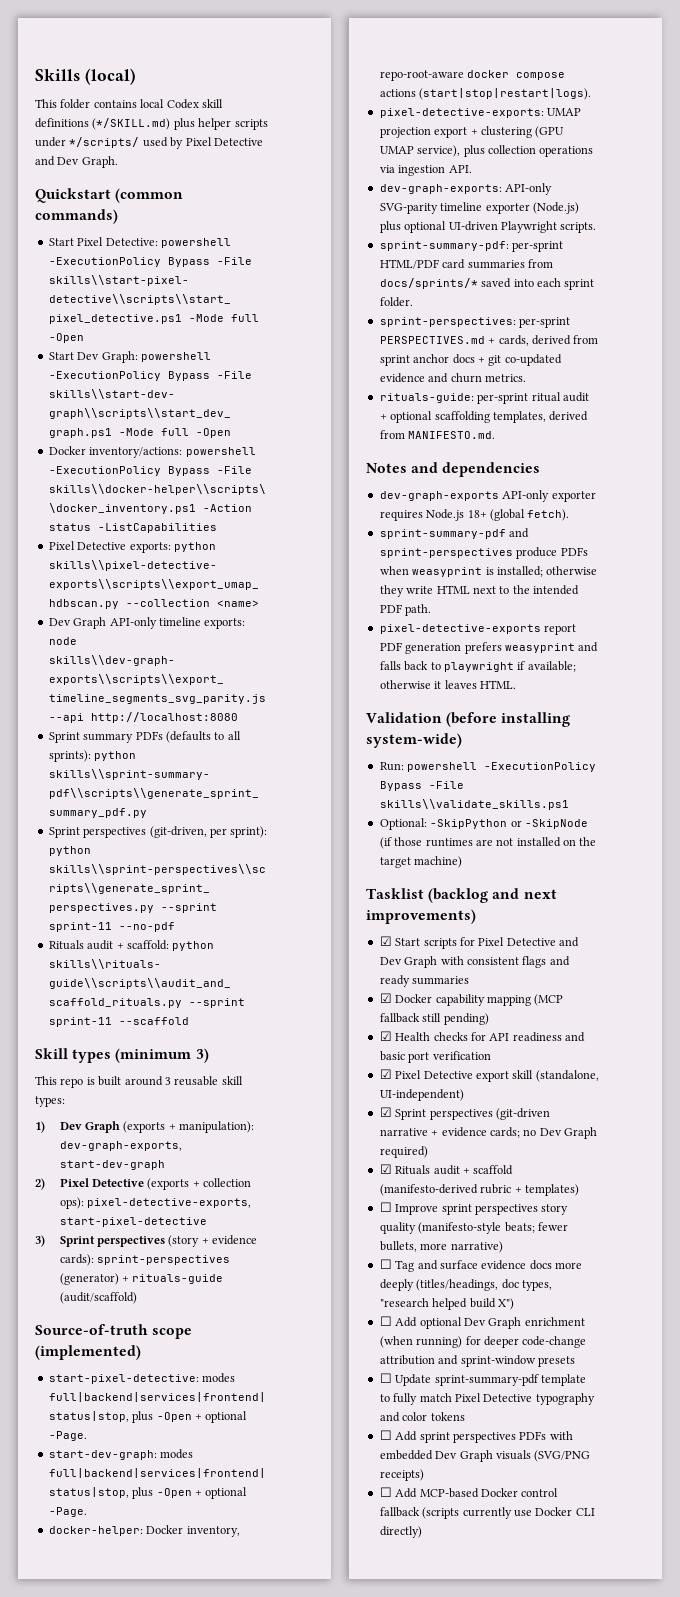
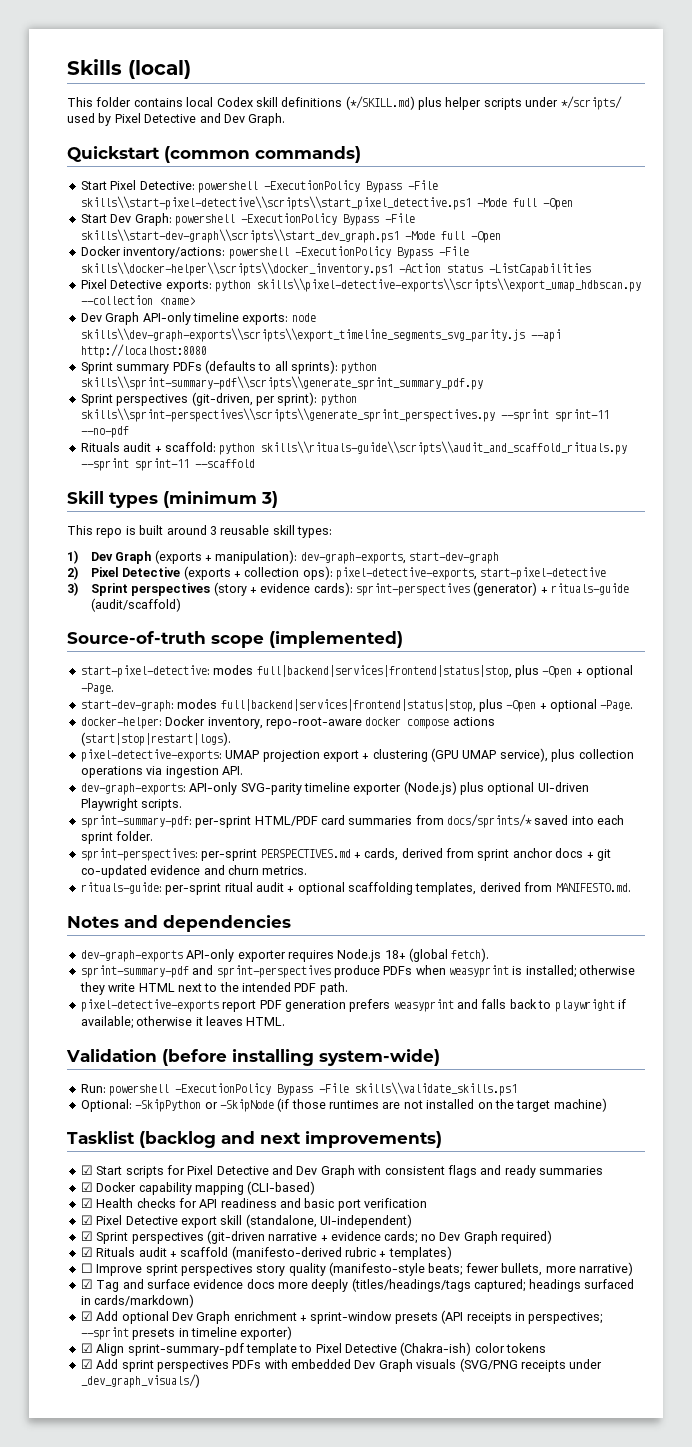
[534,994,564,1006] [379,1013,489,1025] (MCP fallback still pending) -> [247,1181,316,1195] (CLI-based)
[379,1259,392,1269] ☐ -> [80,1279,93,1289] ☑
[416,1279,552,1291] [379,1298,514,1310] [379,1316,392,1326] (titles/headings, doc types, "research helped build X") // ☐ -> [351,1278,634,1292] [80,1294,195,1308] [80,1311,93,1321] (titles/headings/tags captured; headings surfaced in cards/markdown) // ☑
[379,1336,587,1348] [379,1355,575,1367] [379,1373,586,1386] [379,1393,595,1405] [379,1412,400,1422] (when running) for deeper code-change attribution and sprint-window presets // ☐ Update sprint-summary-pdf template to fully match Pixel Detective typography and -> [300,1310,603,1324] [80,1326,293,1340] [80,1342,472,1356] + sprint-window presets (API receipts in perspectives; --sprint presets in timeline exporter) // ☑ Align sprint-summary-pdf template to Pixel Detective (Chakra-ish)
[379,1430,392,1440] ☐ -> [80,1359,93,1369] ☑
[379,1469,424,1481] [379,1487,559,1498] [379,1507,595,1519] [379,1526,422,1538] receipts) // ☐ Add MCP-based Docker control fallback (scripts currently use Docker CLI directly) -> [520,1359,603,1372] [80,1374,200,1388] receipts under _dev_graph_visuals/)

